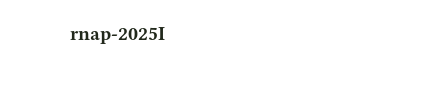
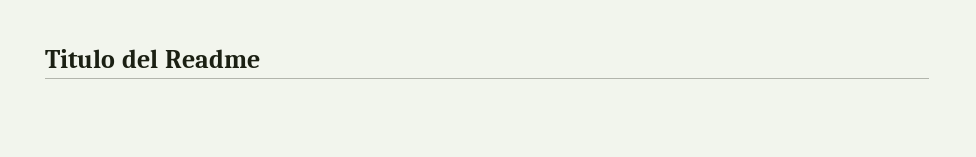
[70,27,165,44] rnap-2025I -> [45,49,261,68] Titulo del Readme

